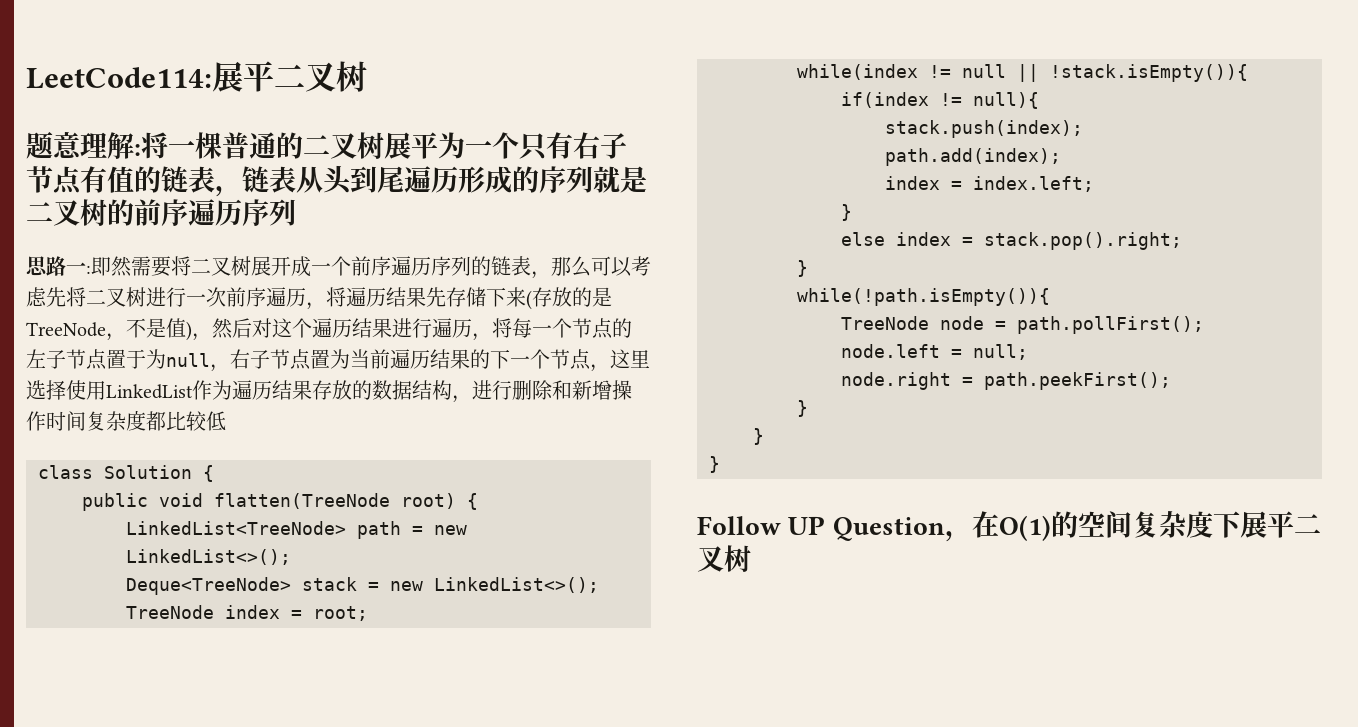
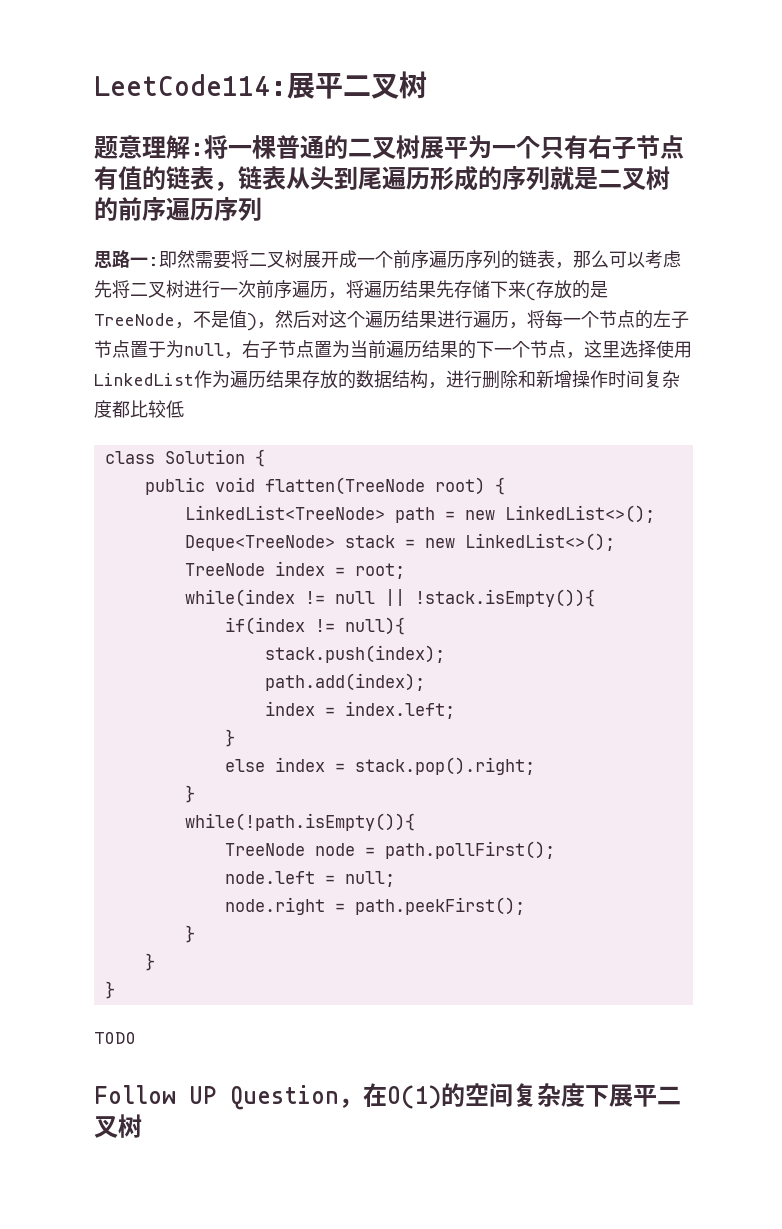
(720, 464) none -> [94,1032,136,1044] // TODO

